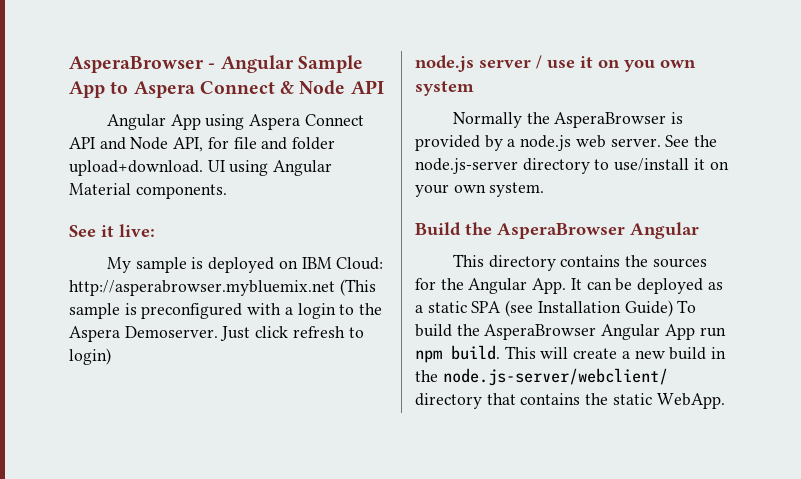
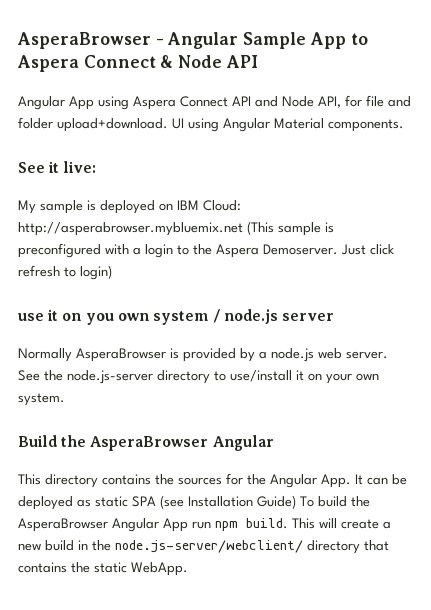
[415,55,542,72] node.js server / -> (112, 272) none
(474, 88) none -> [213,309,335,324] / node.js server
[526,112,550,124] the -> (72, 355) none
[415,305,423,313] a -> (91, 503) none

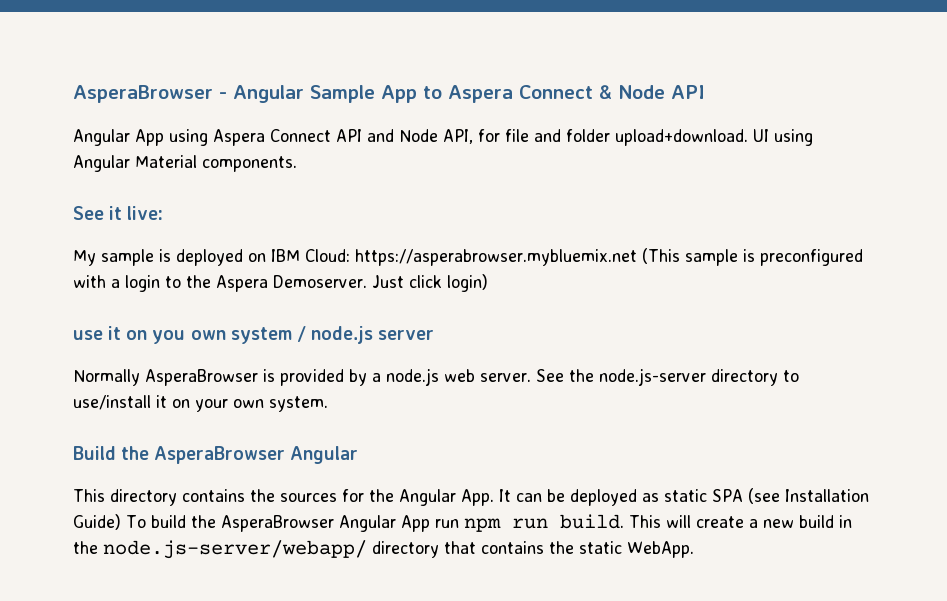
[18,222,243,236] http://asperabrowser.mybluemix.net -> [355,249,637,266] https://asperabrowser.mybluemix.net
[18,265,76,277] refresh to -> (442, 281) none
(238, 526) none -> [511,518,548,529] run
[115,540,303,553] node.js-server/webclient/ -> [103,540,367,559] node.js-server/webapp/

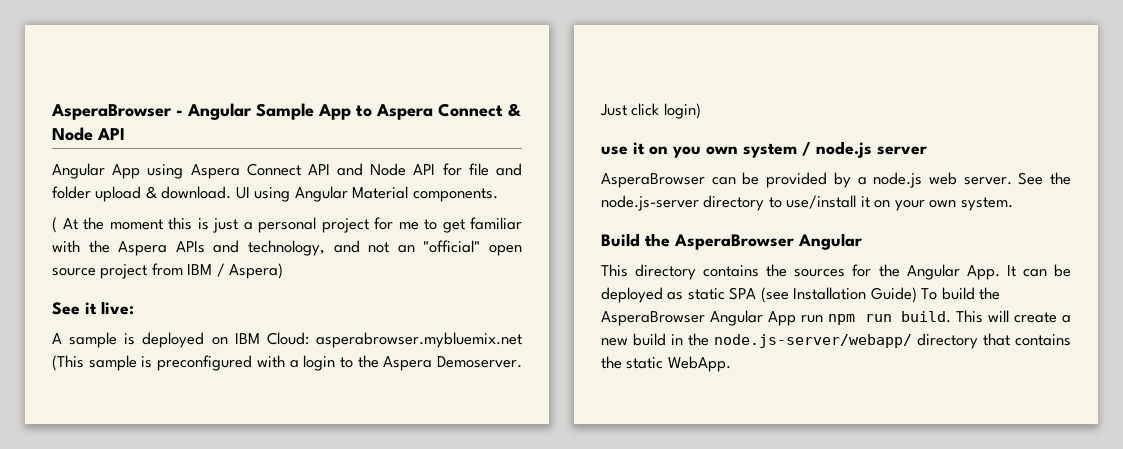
[443,129,473,144] API, -> [413,164,436,175] API
[615,129,748,146] upload+download. -> [95,186,232,202] upload & download.
(297, 164) none -> [52,217,522,233] [52,240,523,256] [52,263,284,279] // ( At the moment this is just a personal project for me to get familiar with the Aspera APIs and technology, and not an "official" open source project from IBM / Aspera)
[73,250,96,266] My -> [52,333,62,344] A
[355,249,637,266] https://asperabrowser.mybluemix.net -> [316,332,522,348] asperabrowser.mybluemix.net
[73,369,275,386] Normally AsperaBrowser is -> [601,172,760,188] AsperaBrowser can be

